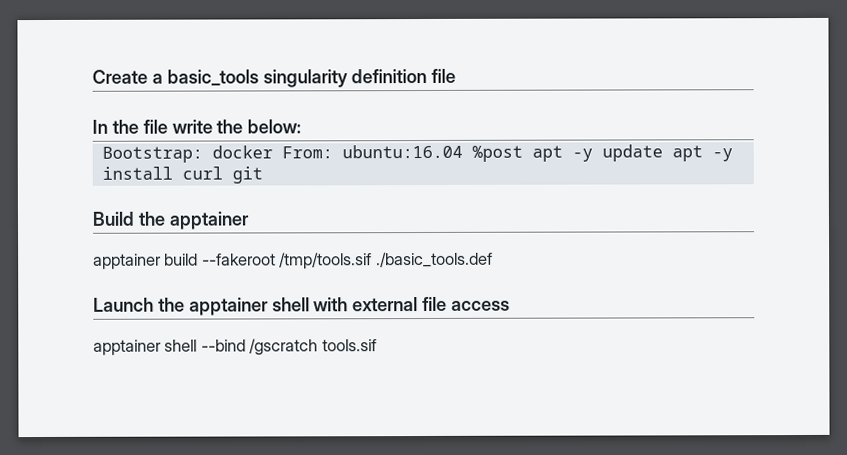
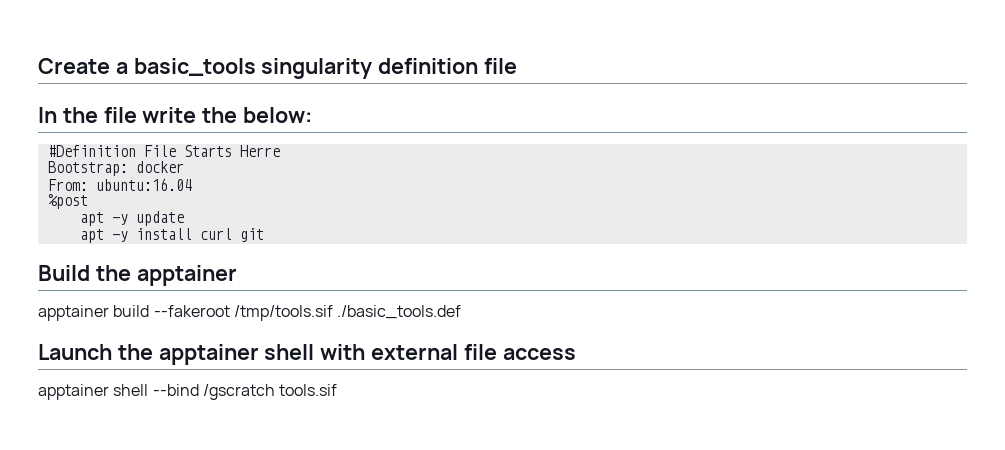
(302, 126) none -> [47,145,280,157] // #Definition File Starts Herre
(273, 152) none -> (184, 167) //
(463, 151) none -> (192, 184) //
(523, 153) none -> (88, 201) //
(663, 153) none -> (184, 218) //

